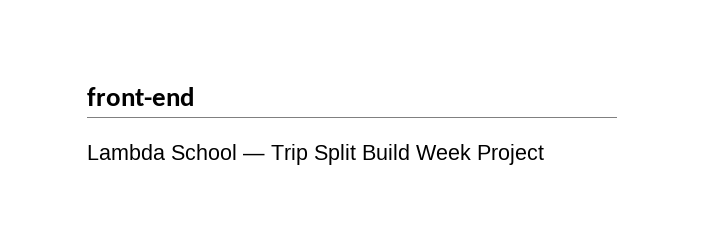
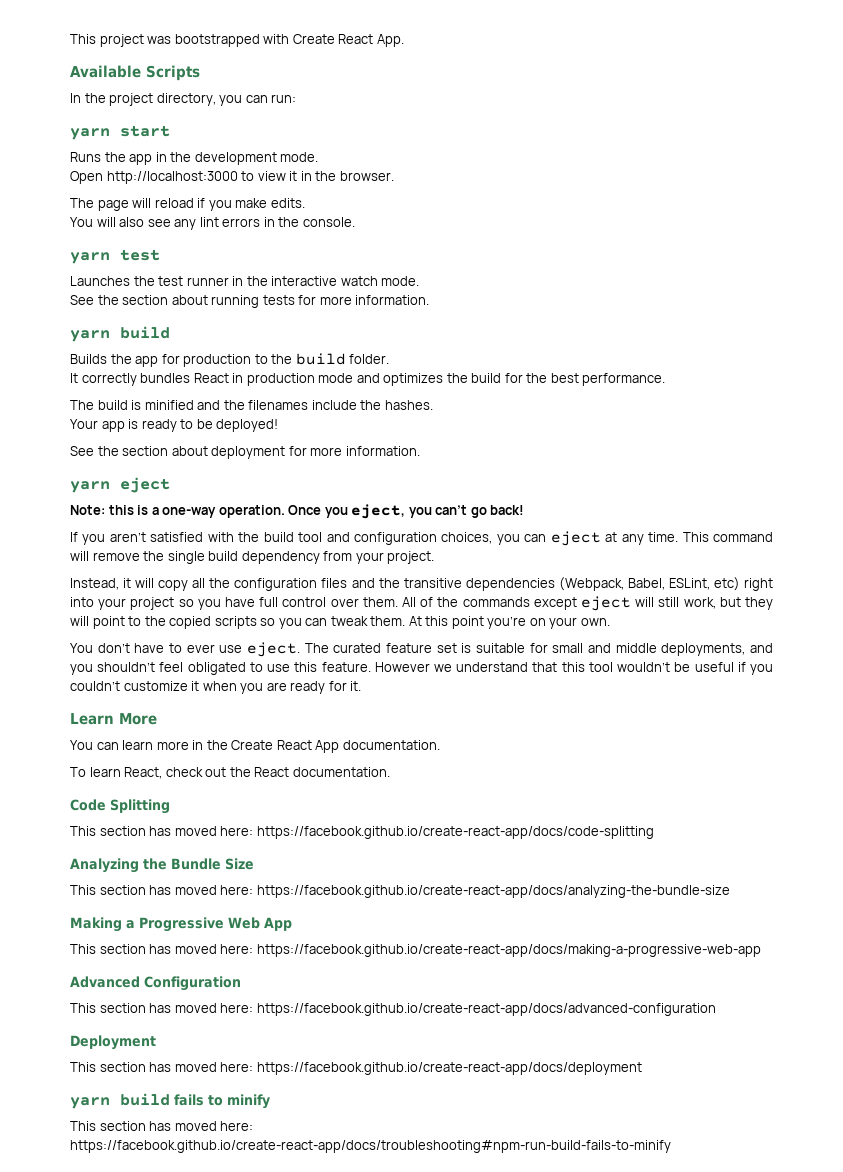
[87,87,194,106] [87,144,544,165] front-end // Lambda School — Trip Split Build Week Project -> [70,34,404,47] [70,65,200,81] [70,93,297,106] [70,125,170,140] [70,152,319,165] [70,171,394,184] [70,198,305,211] [70,217,355,230] [70,249,160,264] [70,276,420,286] [70,295,430,308] [70,326,170,342] [70,353,390,367] [70,373,666,386] [70,400,433,410] [70,419,279,432] [70,446,420,459] [70,477,170,493] [70,504,525,519] [70,531,774,546] [70,551,435,564] [70,577,773,591] [70,596,774,611] [70,616,610,629] [70,642,773,657] [70,662,773,675] [70,681,362,694] [70,713,157,725] [70,740,440,753] [70,767,390,779] [70,799,170,814] [70,826,654,839] [70,858,254,873] [70,885,730,898] [70,917,292,932] [70,944,761,957] [70,976,241,991] [70,1003,716,1016] [70,1035,156,1050] [70,1062,642,1075] [70,1093,270,1109] [70,1121,254,1131] [70,1140,671,1153] This project was bootstrapped with Create React App. // Available Scripts // In the project directory, you can run: // yarn start // Runs the app in the development mode. // Open http://localhost:3000 to view it in the browser. // The page will reload if you make edits. // You will also see any lint errors in the console. // yarn test // Launches the test runner in the interactive watch mode. // See the section about running tests for more information. // yarn build // Builds the app for production to the build folder. // It correctly bundles React in production mode and optimizes the build for the best performance. // The build is minified and the filenames include the hashes. // Your app is ready to be deployed! // See the section about deployment for more information. // yarn eject // Note: this is a one-way operation. Once you eject, you can’t go back! // If you aren’t satisfied with the build tool and configuration choices, you can eject at any time. This command will remove the single build dependency from your project. // Instead, it will copy all the configuration files and the transitive dependencies (Webpack, Babel, ESLint, etc) right into your project so you have full control over them. All of the commands except eject will still work, but they will point to the copied scripts so you can tweak them. At this point you’re on your own. // You don’t have to ever use eject. The curated feature set is suitable for small and middle deployments, and you shouldn’t feel obligated to use this feature. However we understand that this tool wouldn’t be useful if you couldn’t customize it when you are ready for it. // Learn More // You can learn more in the Create React App documentation. // To learn React, check out the React documentation. // Code Splitting // This section has moved here: https://facebook.github.io/create-react-app/docs/code-splitting // Analyzing the Bundle Size // This section has moved here: https://facebook.github.io/create-react-app/docs/analyzing-the-bundle-size // Making a Progressive Web App // This section has moved here: https://facebook.github.io/create-react-app/docs/making-a-progressive-web-app // Advanced Configuration // This section has moved here: https://facebook.github.io/create-react-app/docs/advanced-configuration // Deployment // This section has moved here: https://facebook.github.io/create-react-app/docs/deployment // yarn build fails to minify // This section has moved here: https://facebook.github.io/create-react-app/docs/troubleshooting#npm-run-build-fails-to-minify

